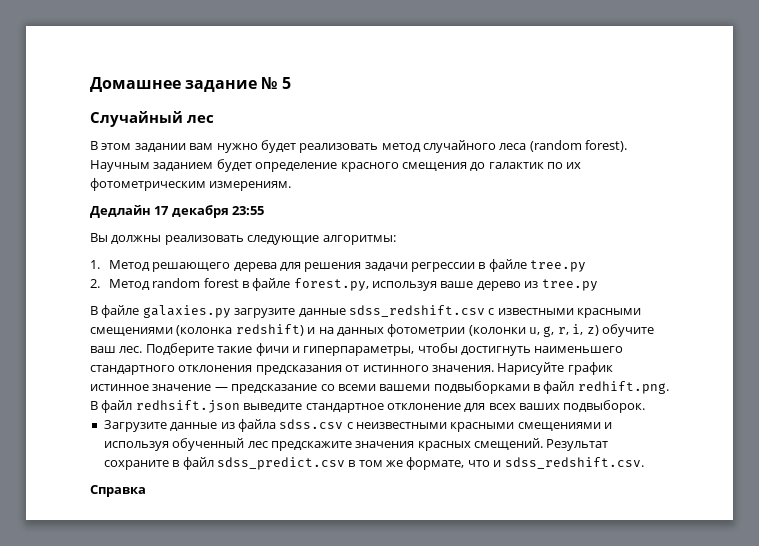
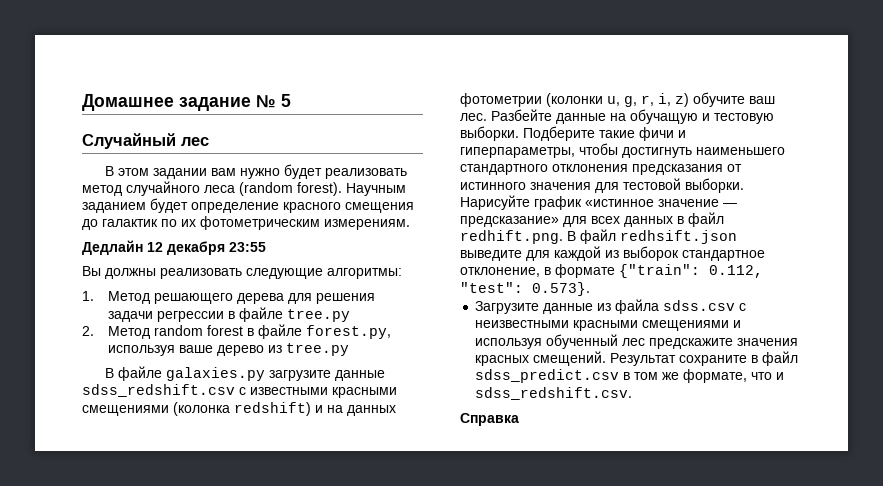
[154,206,170,215] 17 -> [147,242,163,252] 12
(143, 349) none -> [491,109,774,124] [460,126,519,141] Разбейте данные на обучащую и тестовую выборки.
[431,365,494,372] значения. -> [530,178,744,193] значения для тестовой выборки.
[90,384,149,391] истинное -> [585,199,654,207] «истинное
[231,381,530,394] предсказание со всеми вашеми подвыборками -> [460,216,673,227] предсказание» для всех данных
[305,400,646,413] стандартное отклонение для всех ваших подвыборок. -> [526,246,765,261] [460,264,763,278] [460,282,590,296] для каждой из выборок стандартное отклонение, в формате {"train": 0.112, "test": 0.573}.

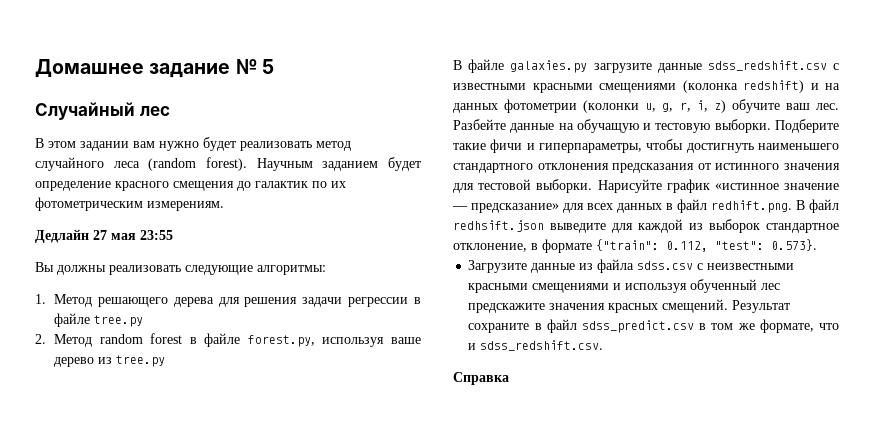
[147,241,225,255] 12 декабря -> [93,230,136,240] 27 мая

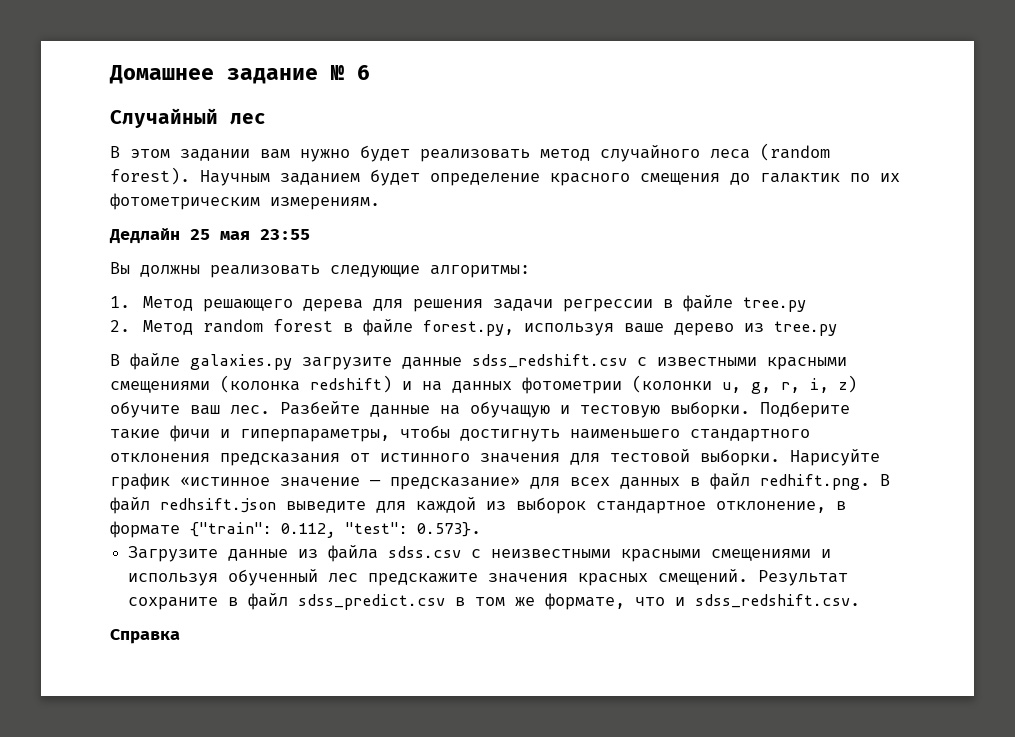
[261,59,274,74] 5 -> [357,65,370,80] 6
[93,230,107,240] 27 -> [190,229,210,240] 25

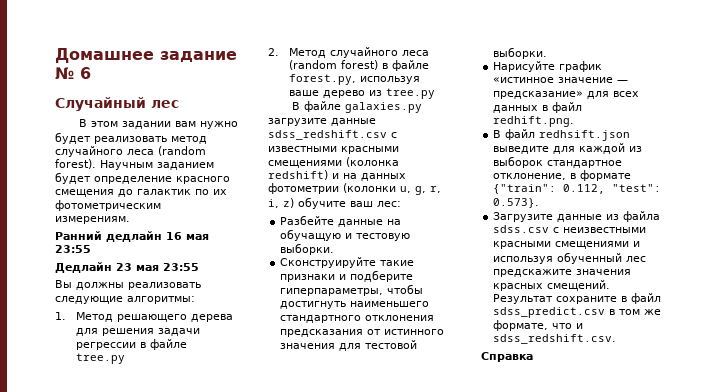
(380, 203) none -> [55,231,209,242] [55,245,91,253] // Ранний дедлайн 16 мая 23:55
[190,229,210,240] 25 -> [116,263,132,271] 23
[202,319,333,333] random forest -> [330,47,430,58] [289,60,379,70] случайного леса (random forest)
[230,405,270,415] лес. -> [377,201,401,207] лес: //
[760,401,850,418] [110,425,230,442] Подберите такие фичи и -> [280,257,415,268] [280,270,414,282] // Сконструируйте такие признаки и подберите
(780, 457) none -> (548, 53) //
(870, 482) none -> (575, 121) //

